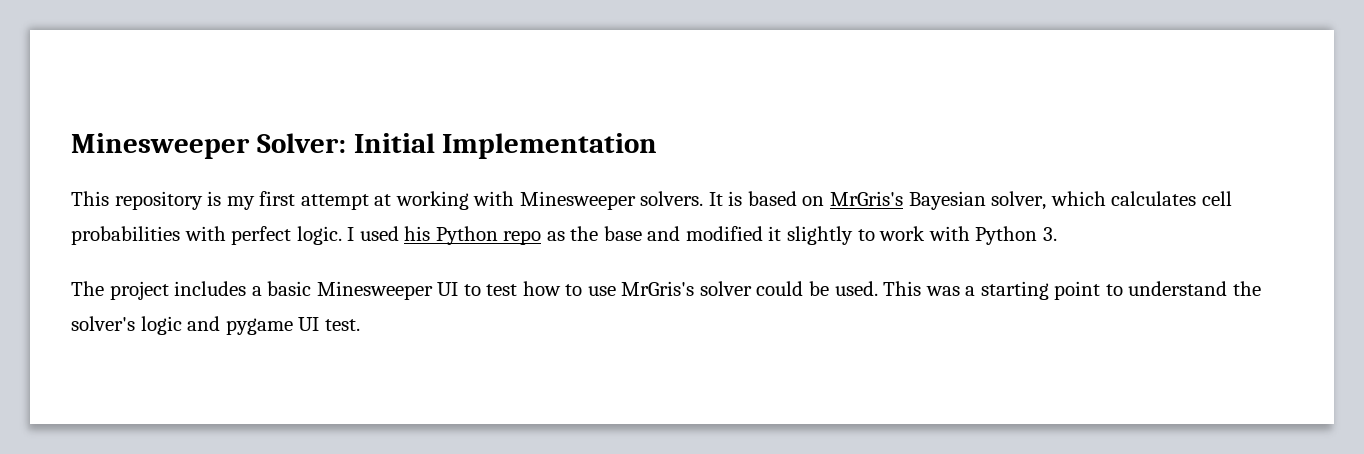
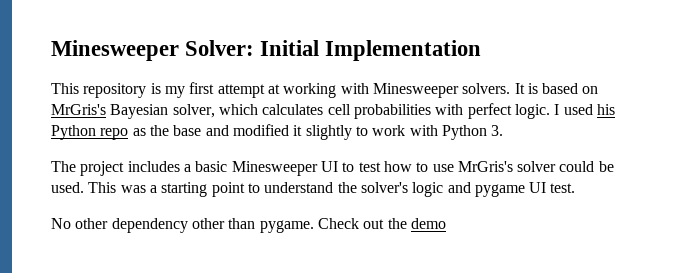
(360, 325) none -> [51,218,446,233] // No other dependency other than pygame. Check out the demo

